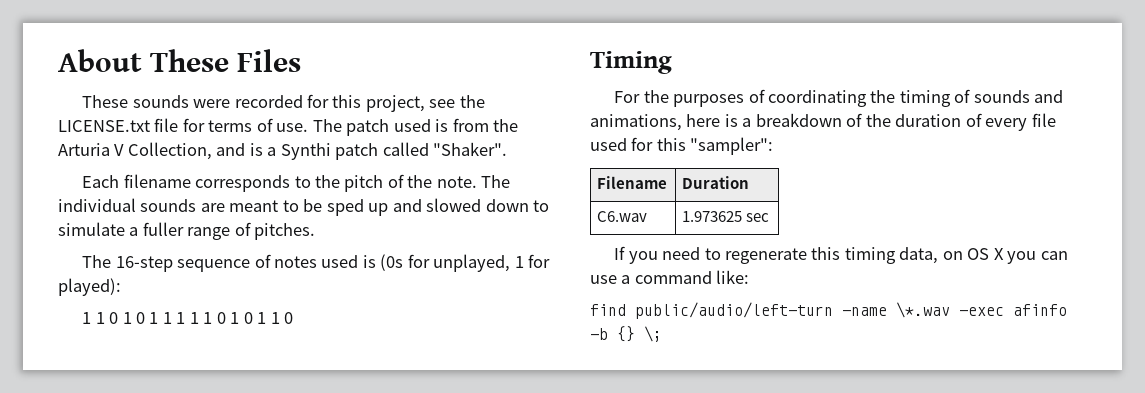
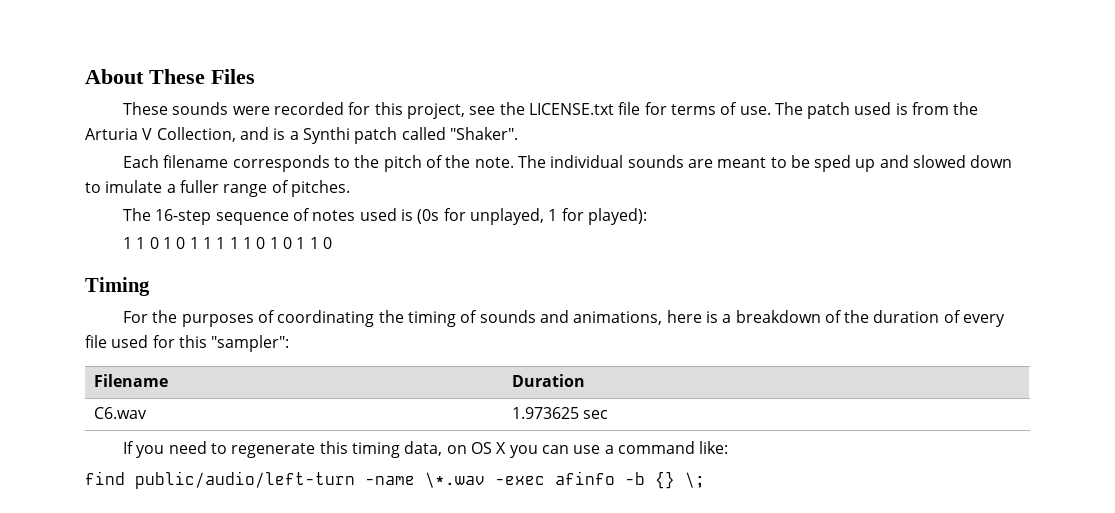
[58,222,125,236] simulate -> [105,180,163,193] imulate

